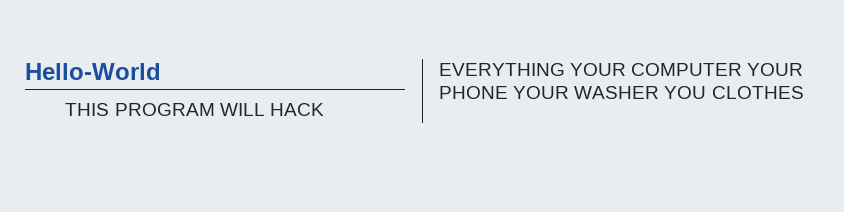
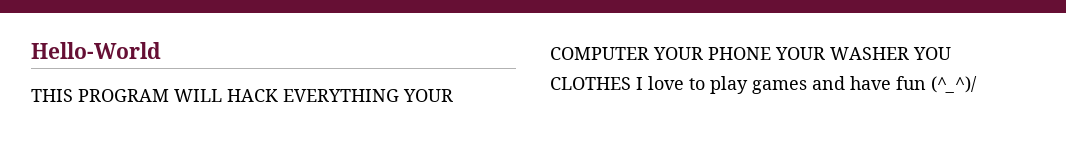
(804, 92) none -> [636,76,977,94] I love to play games and have fun (^_^)/

